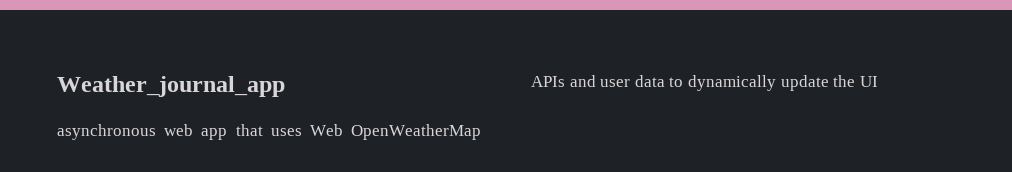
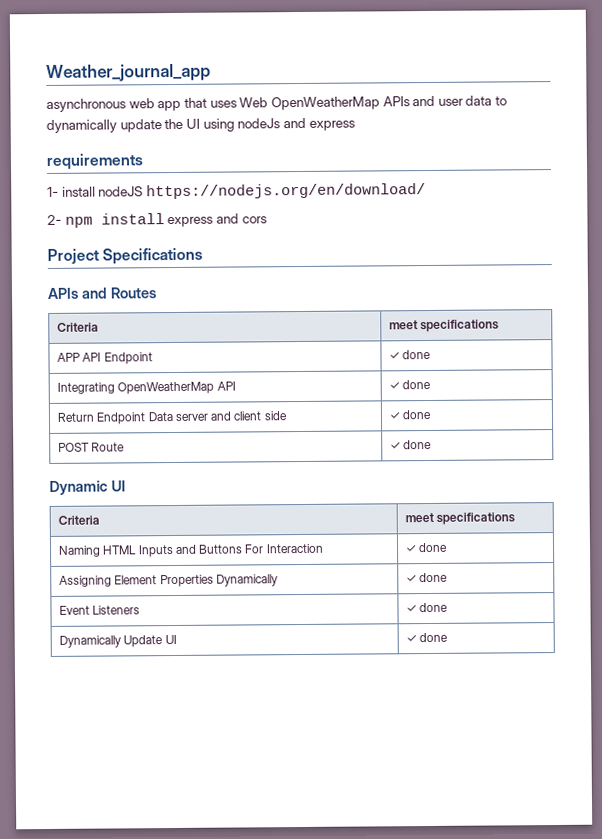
(878, 81) none -> [202,117,355,132] [46,153,144,170] [47,183,426,200] [47,213,267,228] [47,247,204,265] [47,287,157,299] [57,322,100,332] [389,319,500,333] [57,352,153,365] [389,349,432,360] [57,381,236,395] [389,379,432,390] [57,411,288,425] [389,409,432,420] [58,442,126,452] [390,439,433,450] [49,480,126,495] [58,515,101,525] [405,512,516,525] [58,543,324,558] [405,542,449,553] [59,574,278,588] [406,572,449,583] [59,605,141,615] [406,602,449,613] [59,634,177,648] [406,632,449,643] using nodeJs and express // requirements // 1- install nodeJS https://nodejs.org/en/download/ // 2- npm install express and cors // Project Specifications // APIs and Routes // Criteria | meet specifications // APP API Endpoint | ✓ done // Integrating OpenWeatherMap API | ✓ done // Return Endpoint Data server and client side | ✓ done // POST Route | ✓ done // Dynamic UI // Criteria | meet specifications // Naming HTML Inputs and Buttons For Interaction | ✓ done // Assigning Element Properties Dynamically | ✓ done // Event Listeners | ✓ done // Dynamically Update UI | ✓ done

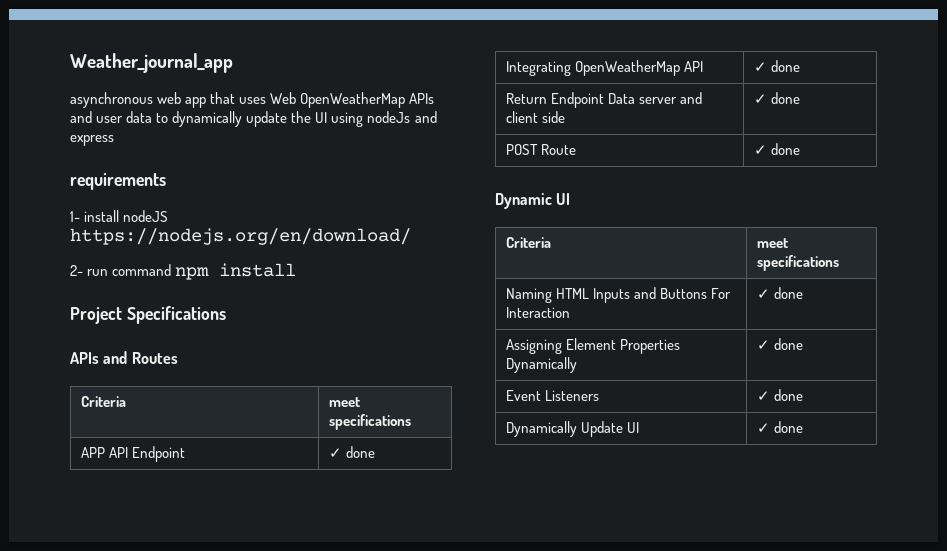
(62, 219) none -> [87,264,172,276] run command
[167,213,267,228] express and cors -> (297, 270) none

